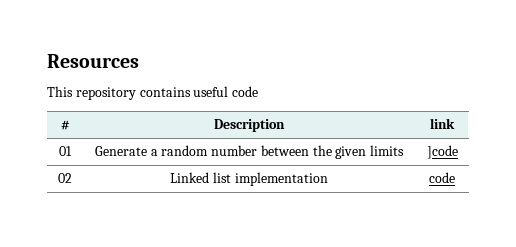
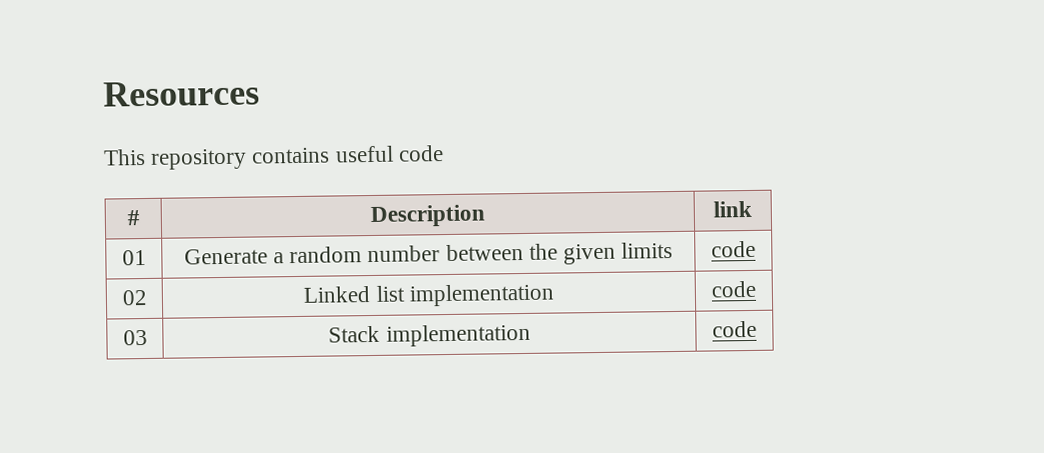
[426,145,458,159] ]code -> [711,240,756,258] code
(455, 177) none -> [122,329,148,346] [328,323,531,347] [712,320,757,338] // 03 | Stack implementation | code

